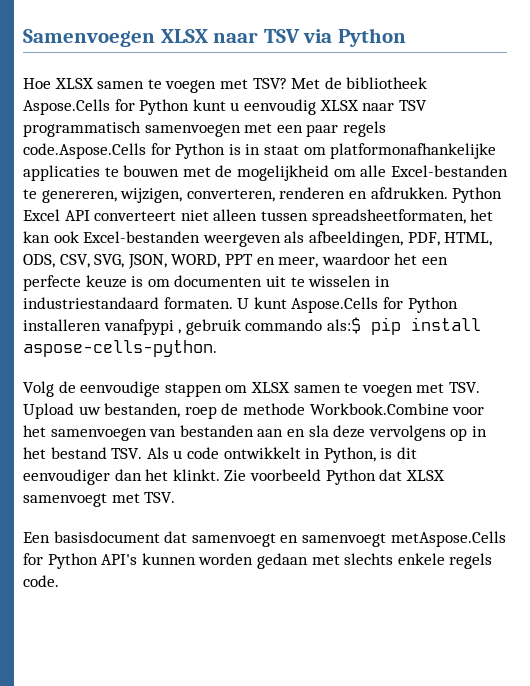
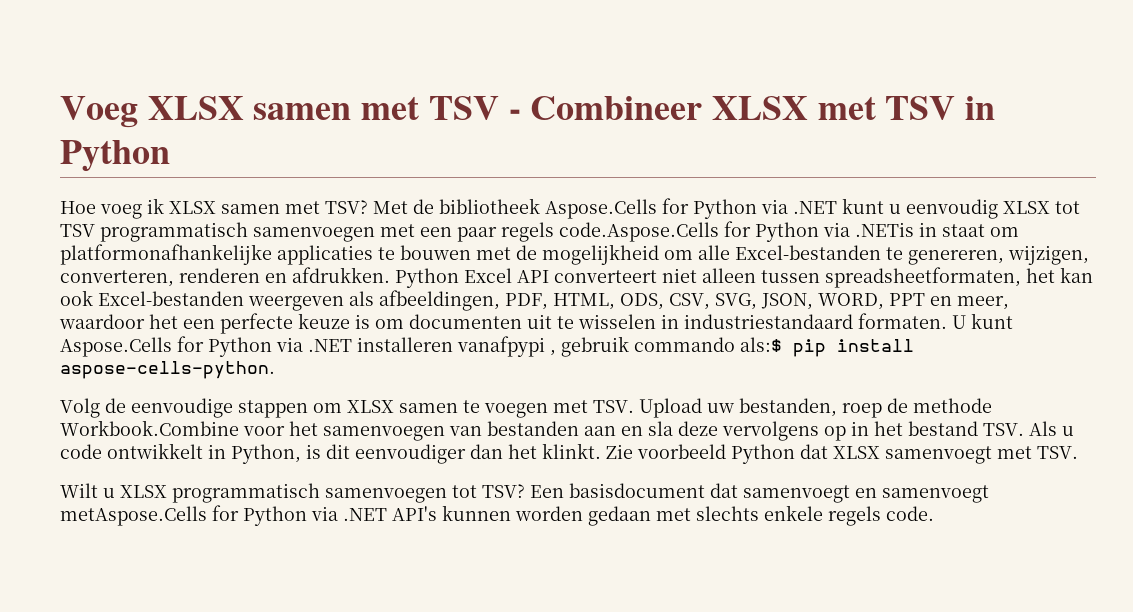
[23,28,406,47] [23,78,217,93] Samenvoegen XLSX naar TSV via Python // Hoe XLSX samen te voegen -> [60,96,996,128] [60,140,170,172] [60,198,280,219] Voeg XLSX samen met TSV - Combineer XLSX met TSV in Python // Hoe voeg ik XLSX samen
(190, 107) none -> [761,199,837,214] via .NET
[362,103,395,111] naar -> [1055,201,1080,214] tot
[228,144,241,155] is -> [823,222,914,237] via .NETis
(458, 305) none -> [276,337,352,352] via .NET
(176, 497) none -> [60,483,525,503] Wilt u XLSX programmatisch samenvoegen tot TSV?
(98, 561) none -> [311,506,387,521] via .NET

